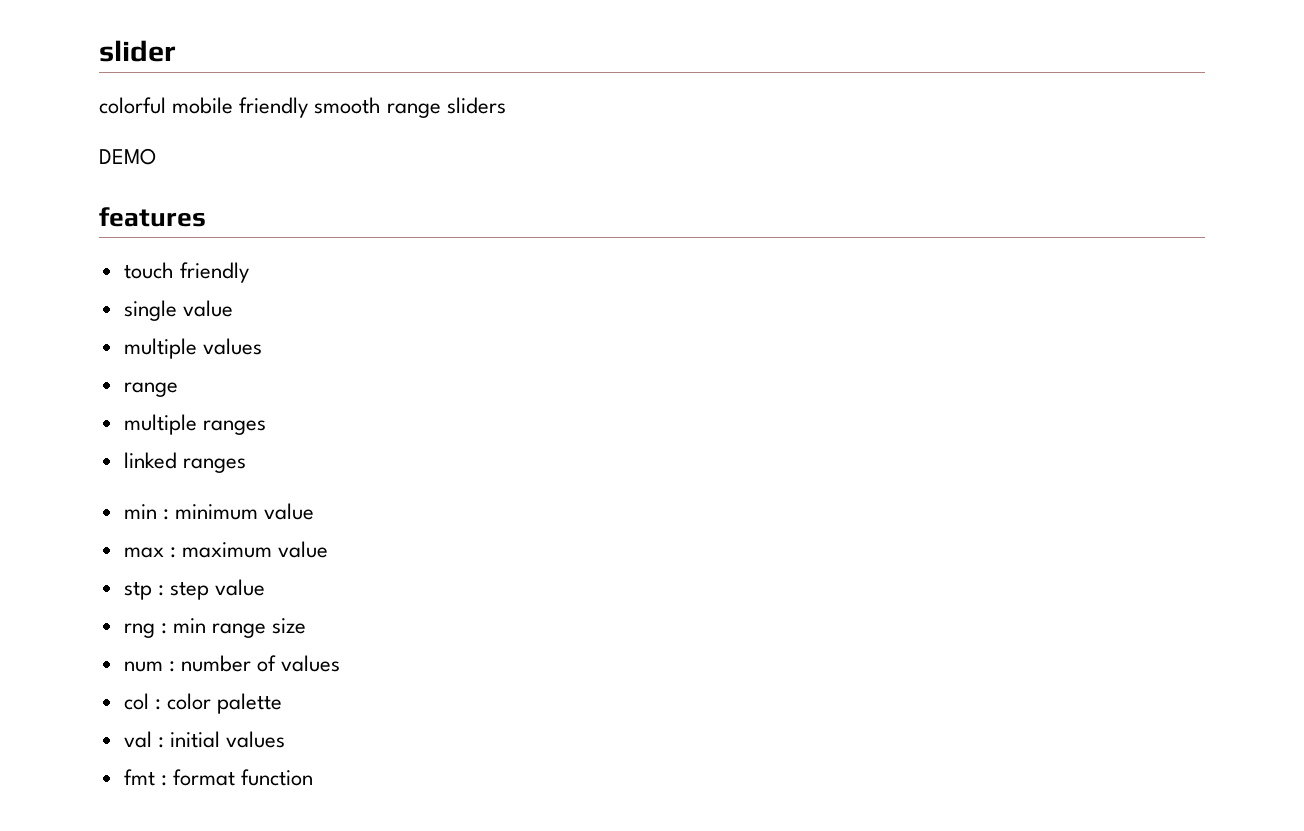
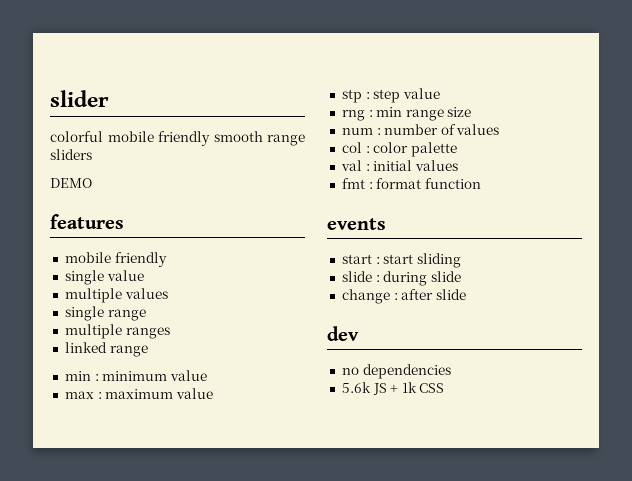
[123,262,174,279] touch -> [64,252,111,263] mobile
(262, 346) none -> [64,306,104,321] single
[182,458,246,473] ranges -> [109,345,148,357] range
(313, 777) none -> [327,218,386,230] [341,253,461,268] [341,271,461,286] [341,289,466,304] [327,326,359,341] [341,364,451,379] [341,382,445,395] // events // start : start sliding // slide : during slide // change : after slide // dev // no dependencies // 5.6k JS + 1k CSS

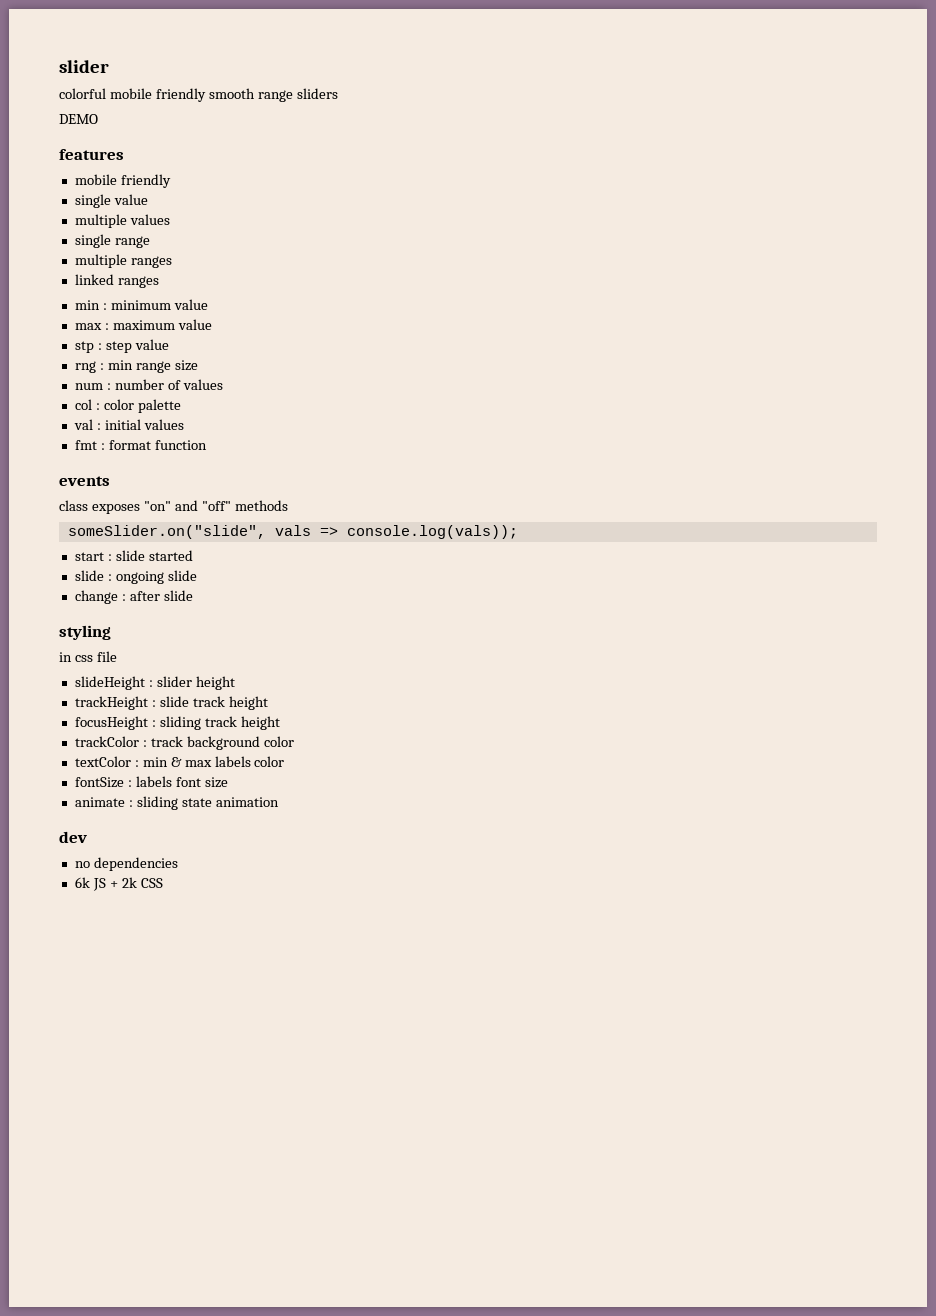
[109,345,148,357] range -> [117,276,159,288] ranges
(386, 224) none -> [59,500,288,514] [67,525,518,539] // class exposes "on" and "off" methods // someSlider.on("slide", vals => console.log(vals));
[383,253,461,268] start sliding -> [115,550,193,561] slide started
[383,271,428,286] during -> [115,571,164,584] ongoing
(466, 294) none -> [59,625,111,640] [59,651,117,662] [74,676,235,690] [74,696,268,710] [74,716,280,730] [74,736,294,750] [74,756,285,767] [74,776,228,788] [74,796,279,810] // styling // in css file // slideHeight : slider height // trackHeight : slide track height // focusHeight : sliding track height // trackColor : track background color // textColor : min & max labels color // fontSize : labels font size // animate : sliding state animation
[341,382,371,393] 5.6k -> [74,877,90,888] 6k
[401,382,417,393] 1k -> [121,877,137,888] 2k

